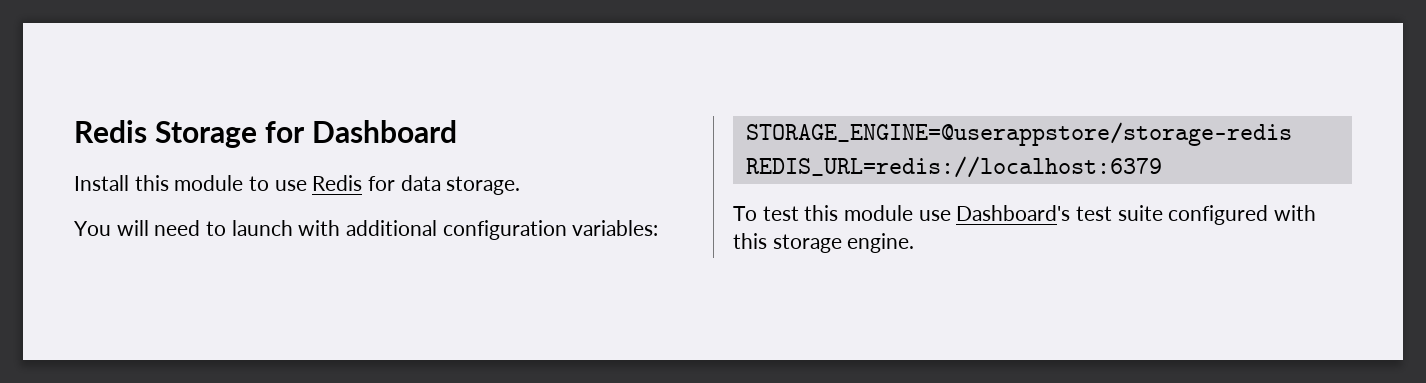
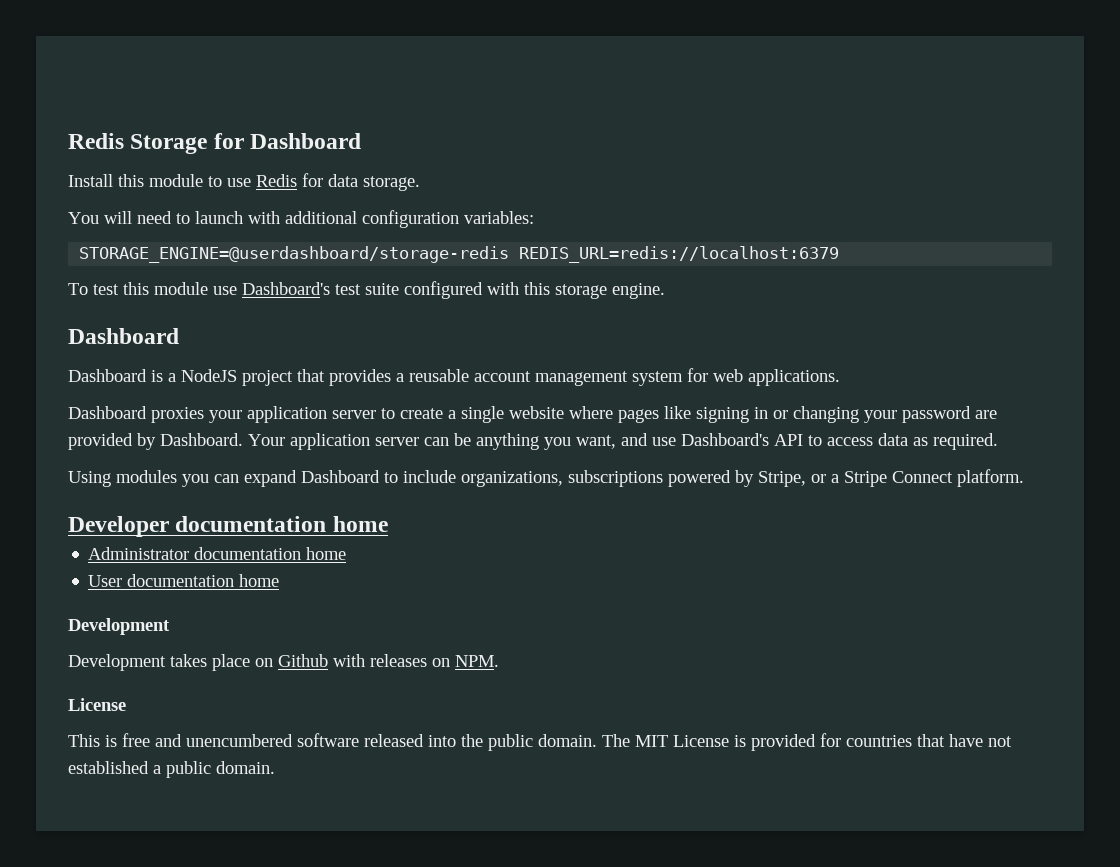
[745,122,1292,146] STORAGE_ENGINE=@userappstore/storage-redis -> [79,246,510,263] STORAGE_ENGINE=@userdashboard/storage-redis
(915, 243) none -> [68,328,179,344] [68,368,840,386] [68,406,997,423] [68,433,998,450] [68,469,1024,487] [68,516,388,537] [88,547,347,560] [88,574,280,587] [68,618,170,635] [68,654,499,671] [68,698,126,711] [68,733,1012,751] [68,761,275,778] // Dashboard // Dashboard is a NodeJS project that provides a reusable account management system for web applications. // Dashboard proxies your application server to create a single website where pages like signing in or changing your password are provided by Dashboard. Your application server can be anything you want, and use Dashboard's API to access data as required. // Using modules you can expand Dashboard to include organizations, subscriptions powered by Stripe, or a Stripe Connect platform. // Developer documentation home // Administrator documentation home // User documentation home // Development // Development takes place on Github with releases on NPM. // License // This is free and unencumbered software released into the public domain. The MIT License is provided for countries that have not established a public domain.

